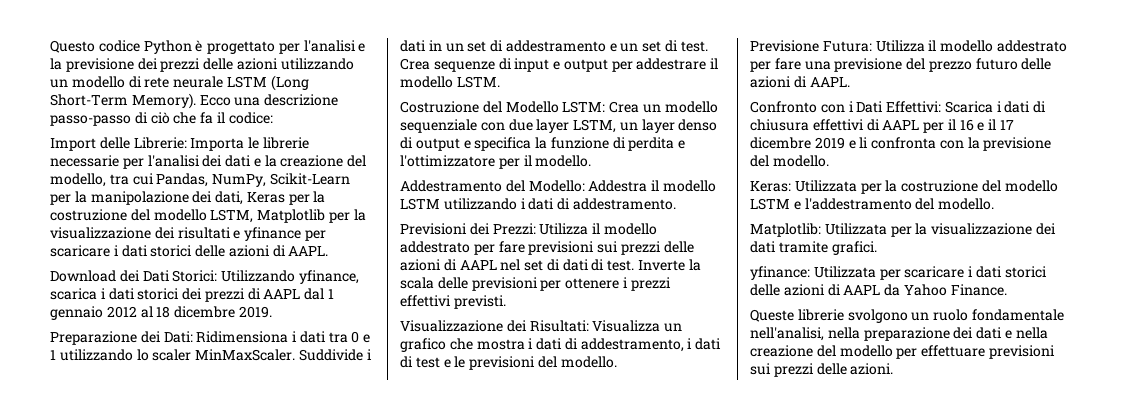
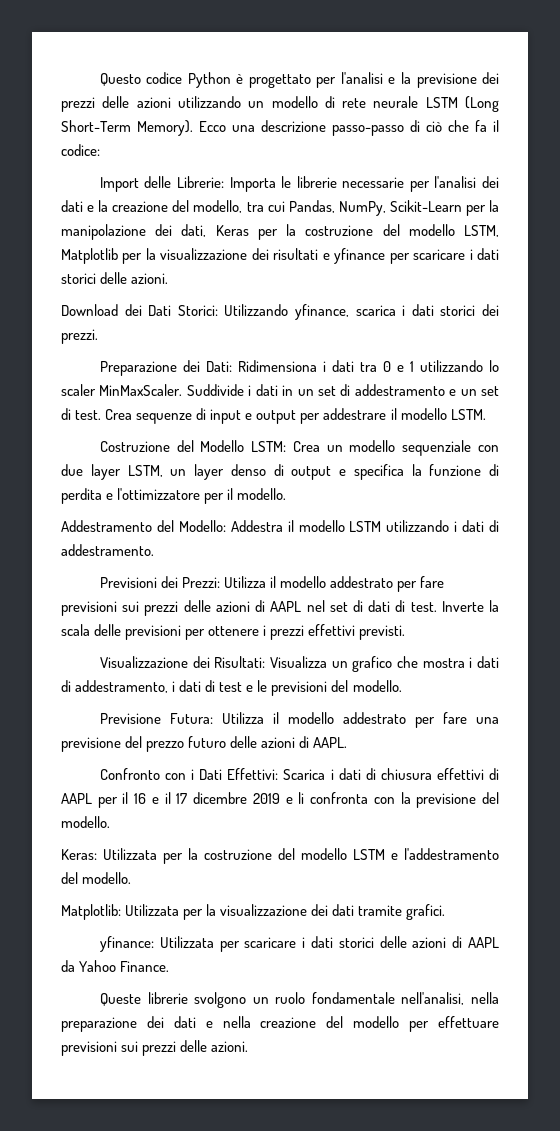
[228,245,329,257] azioni di AAPL. -> [131,273,169,284] azioni.
[204,288,335,302] [50,306,272,320] prezzi di AAPL dal 1 gennaio 2012 al 18 dicembre 2019. -> [61,329,98,344] prezzi.

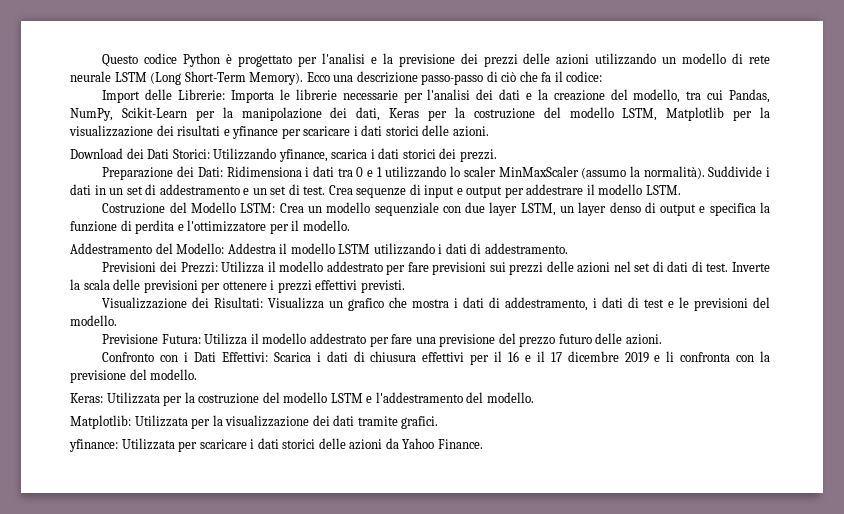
[99,384,183,396] MinMaxScaler. -> [498,166,705,179] MinMaxScaler (assumo la normalità).
[255,600,302,612] di AAPL -> (611, 267) none
[261,736,348,748] azioni di AAPL. -> [625,334,662,345] azioni.
[488,768,499,780] [61,793,92,804] di AAPL -> (465, 357) none
[452,936,500,948] di AAPL -> (383, 444) none
[99,992,499,1008] [61,1016,500,1032] [61,1040,249,1056] // Queste librerie svolgono un ruolo fondamentale nell'analisi, nella preparazione dei dati e nella creazione del modello per effettuare previsioni sui prezzi delle azioni. -> (483, 444) none

